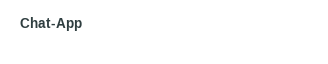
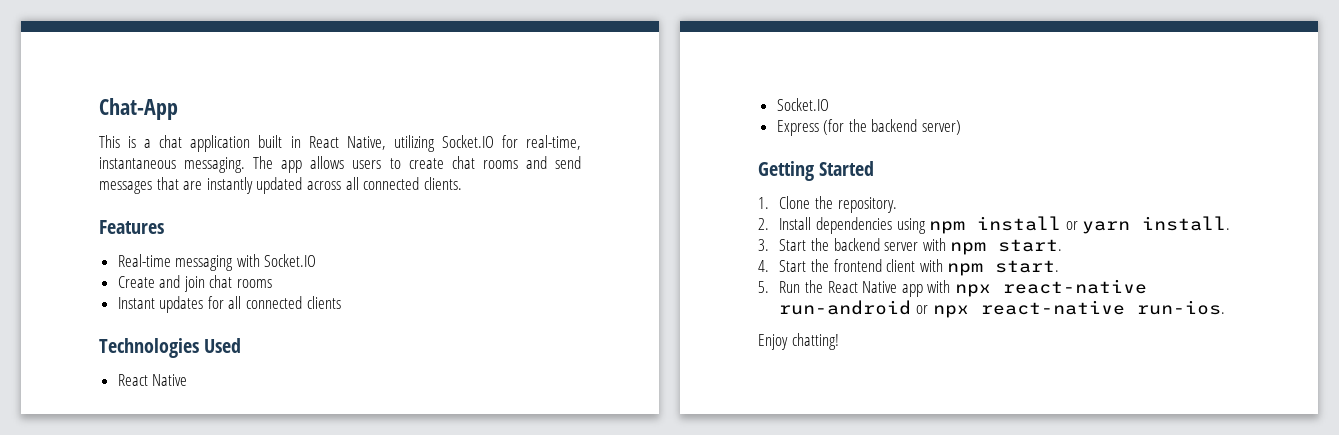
(82, 24) none -> [99,135,581,152] [99,156,581,173] [99,177,462,194] [99,220,164,234] [117,254,317,271] [117,275,273,292] [117,296,341,313] [99,338,242,358] [117,374,188,386] [776,98,829,111] [776,119,962,136] [758,161,875,181] [758,196,897,213] [758,216,1231,234] [758,238,1063,255] [758,259,1060,276] [758,279,1147,297] [779,300,1225,318] [758,333,839,350] // This is a chat application built in React Native, utilizing Socket.IO for real-time, instantaneous messaging. The app allows users to create chat rooms and send messages that are instantly updated across all connected clients. // Features // Real-time messaging with Socket.IO // Create and join chat rooms // Instant updates for all connected clients // Technologies Used // React Native // Socket.IO // Express (for the backend server) // Getting Started // 1. Clone the repository. // 2. Install dependencies using npm install or yarn install. // 3. Start the backend server with npm start. // 4. Start the frontend client with npm start. // 5. Run the React Native app with npx react-native run-android or npx react-native run-ios. // Enjoy chatting!

